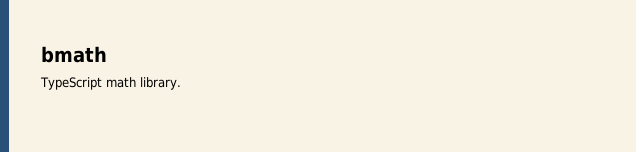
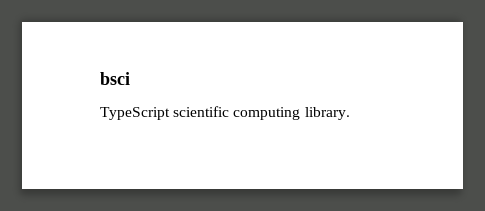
[41,46,107,63] bmath -> [100,72,130,85] bsci
[105,77,136,88] math -> [173,106,301,120] scientific computing

